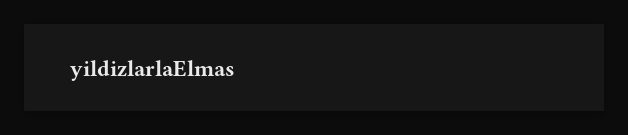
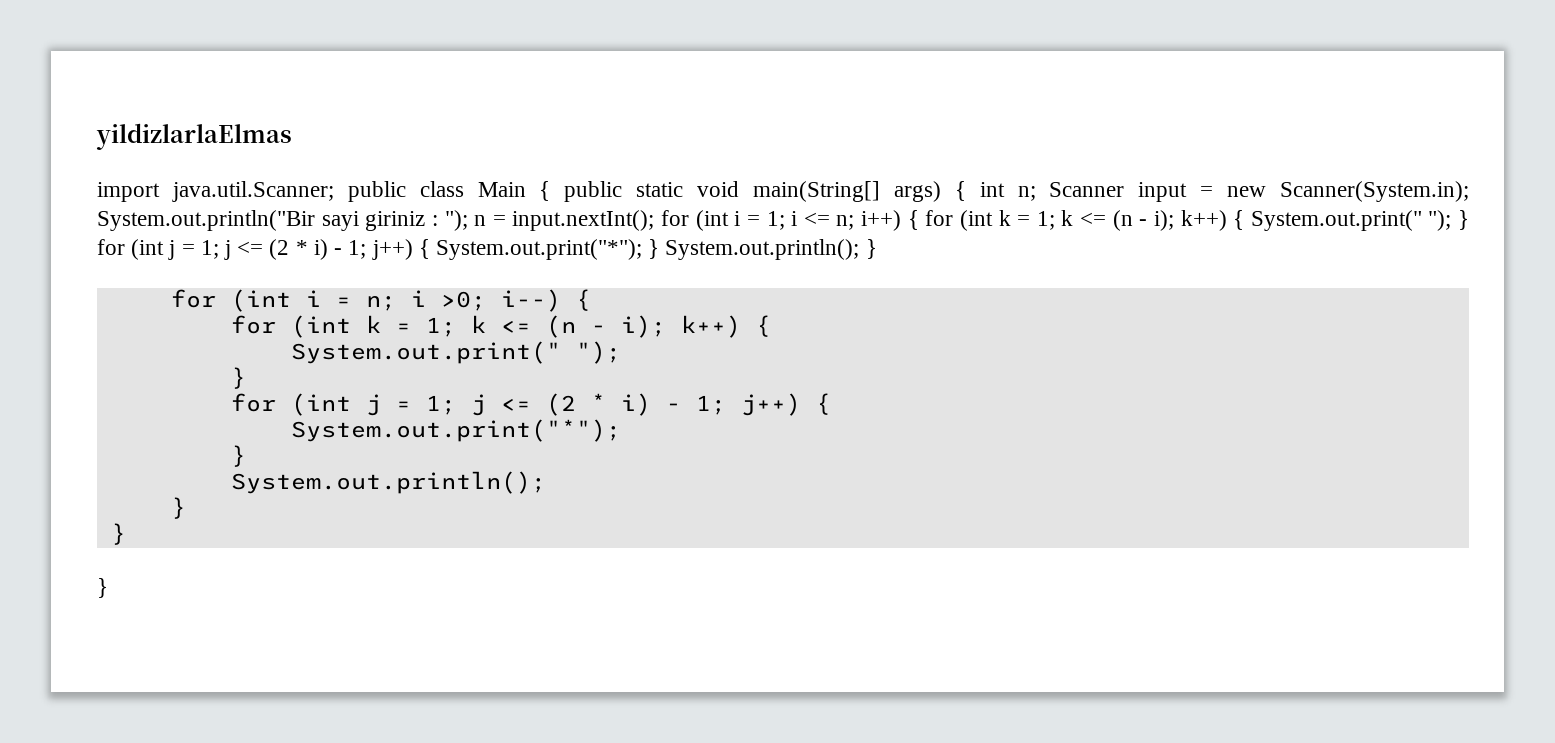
(235, 70) none -> [97,181,1470,202] [97,210,1469,231] [97,239,877,260] [170,289,591,312] [230,315,771,338] [290,341,621,364] [230,367,246,389] [230,393,831,416] [290,419,621,442] [230,445,246,467] [230,471,546,494] [170,497,186,519] [110,523,126,545] [97,578,108,598] // import java.util.Scanner; public class Main { public static void main(String[] args) { int n; Scanner input = new Scanner(System.in); System.out.println("Bir sayi giriniz : "); n = input.nextInt(); for (int i = 1; i <= n; i++) { for (int k = 1; k <= (n - i); k++) { System.out.print(" "); } for (int j = 1; j <= (2 * i) - 1; j++) { System.out.print("*"); } System.out.println(); } // for (int i = n; i >0; i--) { // for (int k = 1; k <= (n - i); k++) { // System.out.print(" "); // } // for (int j = 1; j <= (2 * i) - 1; j++) { // System.out.print("*"); // } // System.out.println(); // } // } // }

